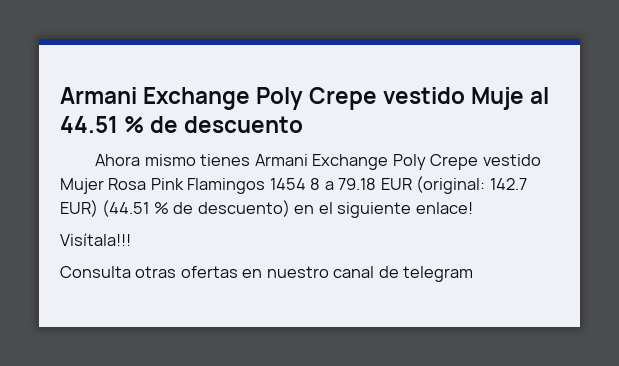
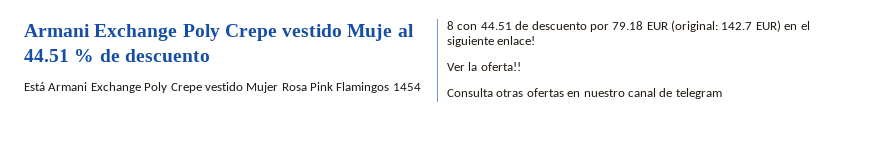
[95,154,251,166] Ahora mismo tienes -> [24,82,45,91] Está
[324,181,334,190] a -> [457,21,609,32] con 44.51 de descuento por
[102,200,290,217] (44.51 % de descuento) -> (781, 26) none
[60,233,131,246] Visítala!!! -> [447,62,521,71] Ver la oferta!!

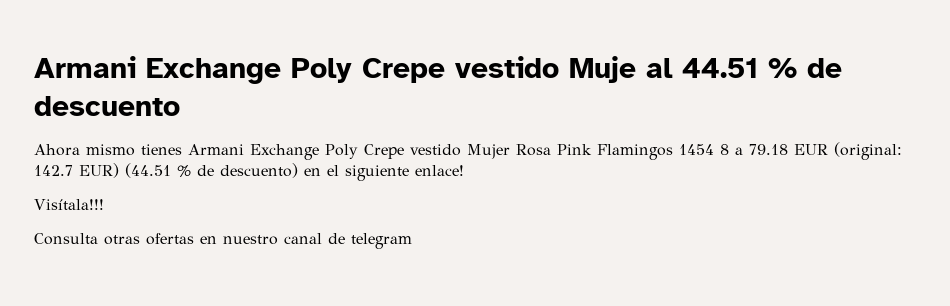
[24,82,45,91] Está -> [34,144,182,156] Ahora mismo tienes
[457,21,609,32] con 44.51 de descuento por -> [735,147,743,155] a
(781, 26) none -> [125,163,298,178] (44.51 % de descuento)
[447,62,521,71] Ver la oferta!! -> [34,199,104,210] Visítala!!!

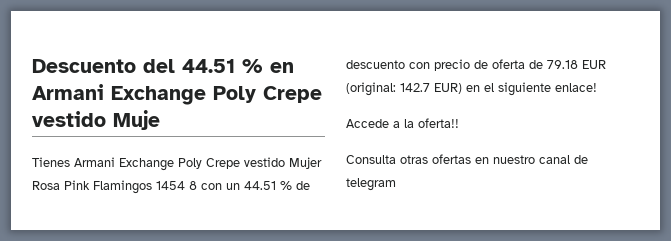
(34, 67) none -> [32,59,294,73] Descuento del 44.51 % en
[646,58,842,78] [34,96,180,116] [34,144,182,156] al 44.51 % de descuento // Ahora mismo tienes -> [32,157,70,167] // Tienes
[735,147,743,155] a -> [201,181,310,190] [346,59,543,71] con un 44.51 % de descuento con precio de oferta de
[125,163,298,178] (44.51 % de descuento) -> (462, 88) none
[34,199,104,210] Visítala!!! -> [346,118,459,128] Accede a la oferta!!

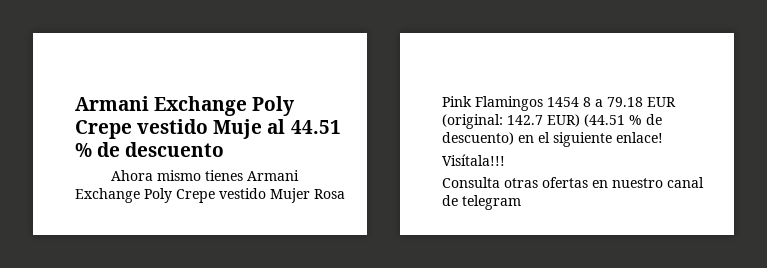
[32,59,294,73] Descuento del 44.51 % en -> (75, 103) none
[32,157,70,167] // Tienes -> [267,119,341,134] [75,142,225,157] [110,170,243,181] al 44.51 % de descuento // Ahora mismo tienes
[201,181,310,190] [346,59,543,71] con un 44.51 % de descuento con precio de oferta de -> [595,99,603,107] a
(462, 88) none -> [584,114,662,127] [442,132,514,145] (44.51 % de descuento)
[346,118,459,128] Accede a la oferta!! -> [442,154,505,166] Visítala!!!

